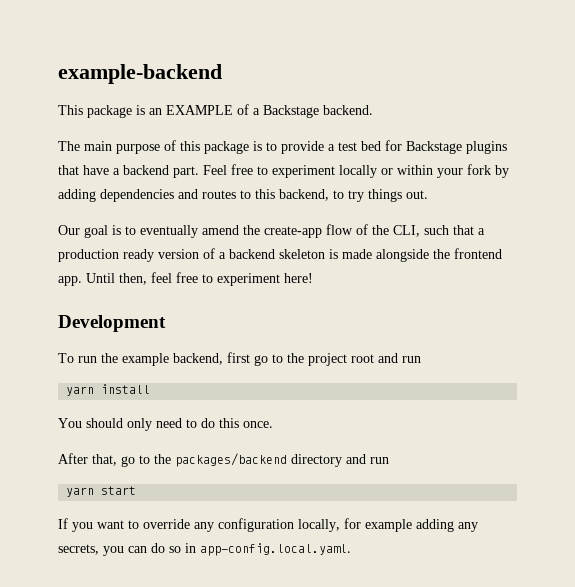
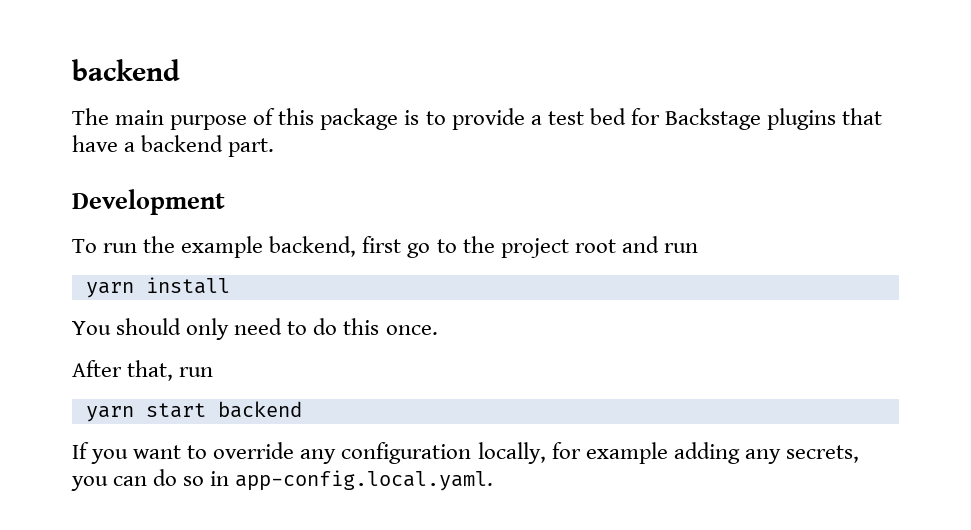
[58,64,222,84] [58,104,373,118] example-backend // This package is an EXAMPLE of a Backstage backend. -> [72,59,180,81] backend
[203,164,509,178] [58,189,428,202] [58,224,485,238] [58,248,502,262] [58,272,313,286] Feel free to experiment locally or within your fork by adding dependencies and routes to this backend, to try things out. // Our goal is to eventually amend the create-app flow of the CLI, such that a production ready version of a backend skeleton is made alongside the frontend app. Until then, feel free to experiment here! -> (275, 147) none
[121,453,366,467] go to the packages/backend directory and -> (174, 370) none
(137, 490) none -> [217,401,302,418] backend

